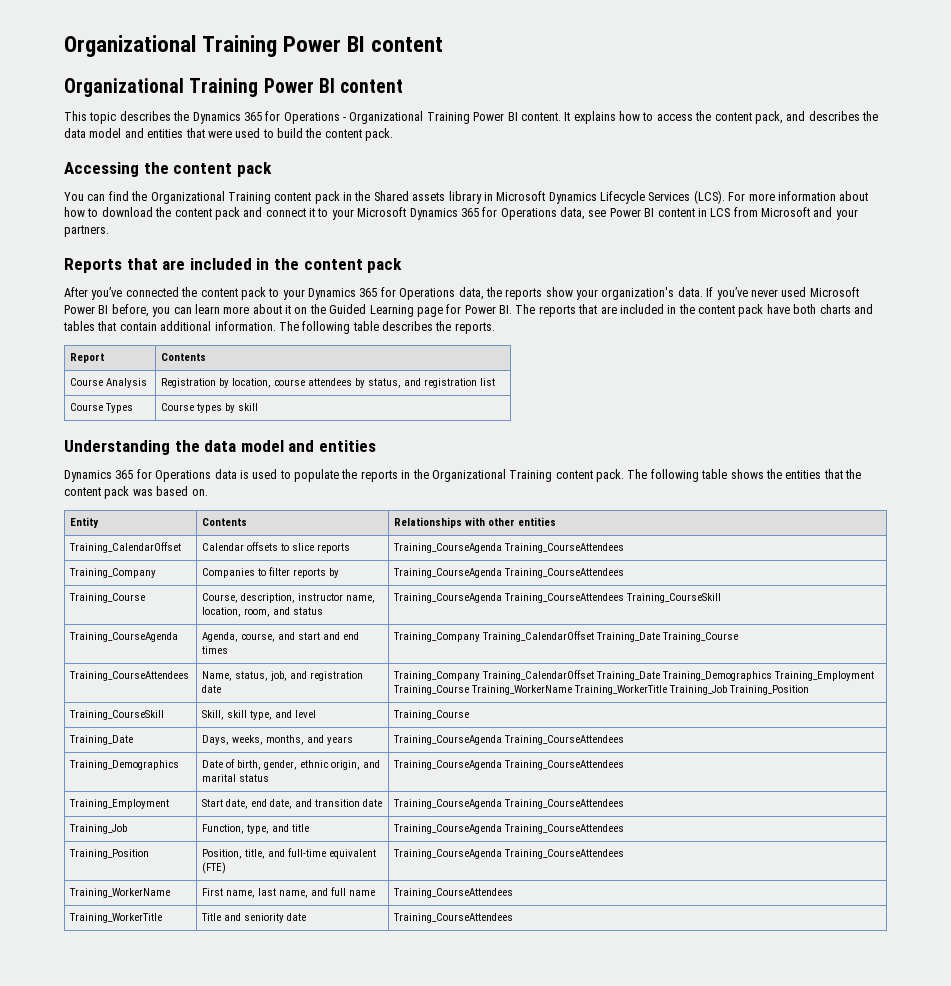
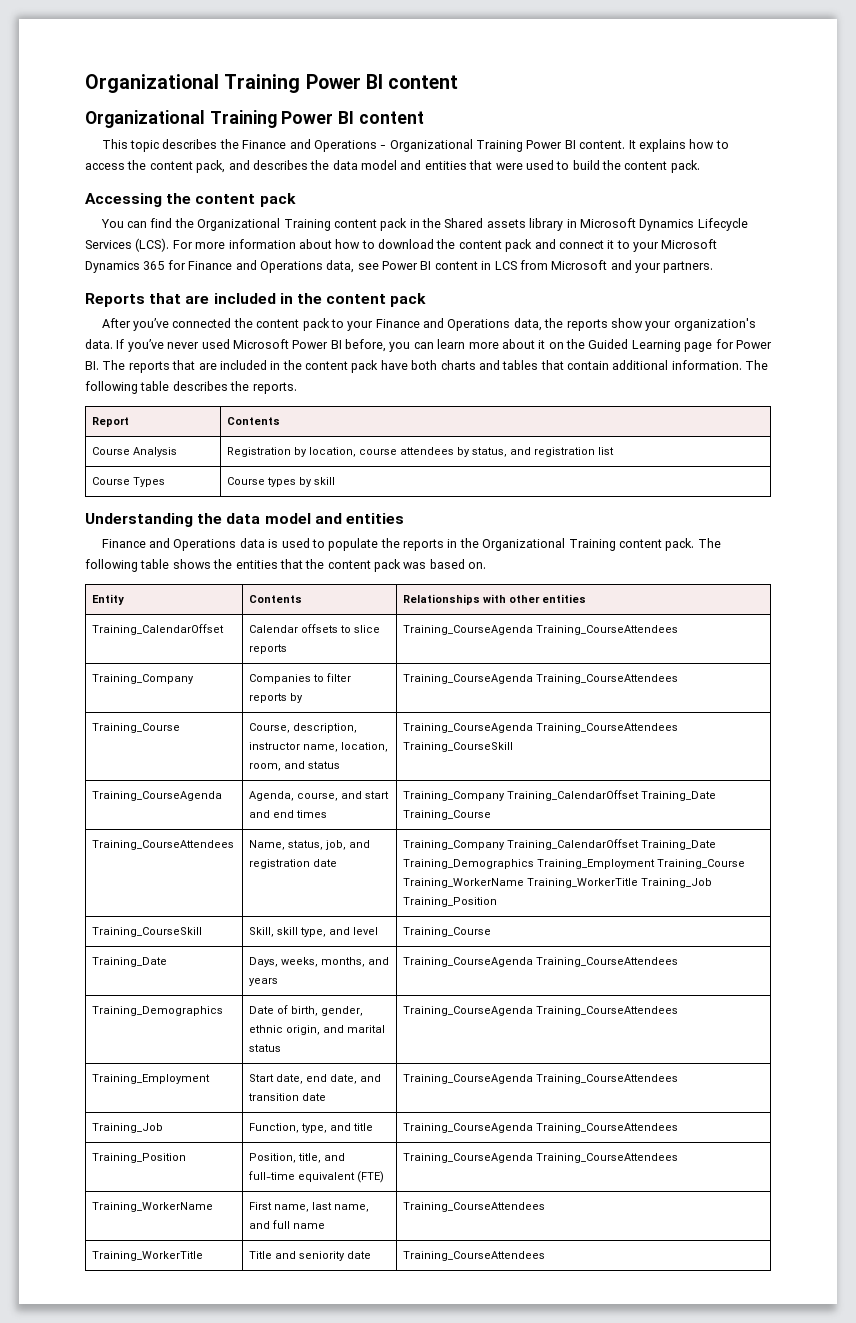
[192,111,281,124] Dynamics 365 for -> [242,139,311,149] Finance and
(498, 212) none -> [188,260,257,270] Finance and
[308,287,396,300] Dynamics 365 for -> [375,318,445,328] Finance and
[64,469,152,482] Dynamics 365 for -> [101,538,171,548] Finance and

